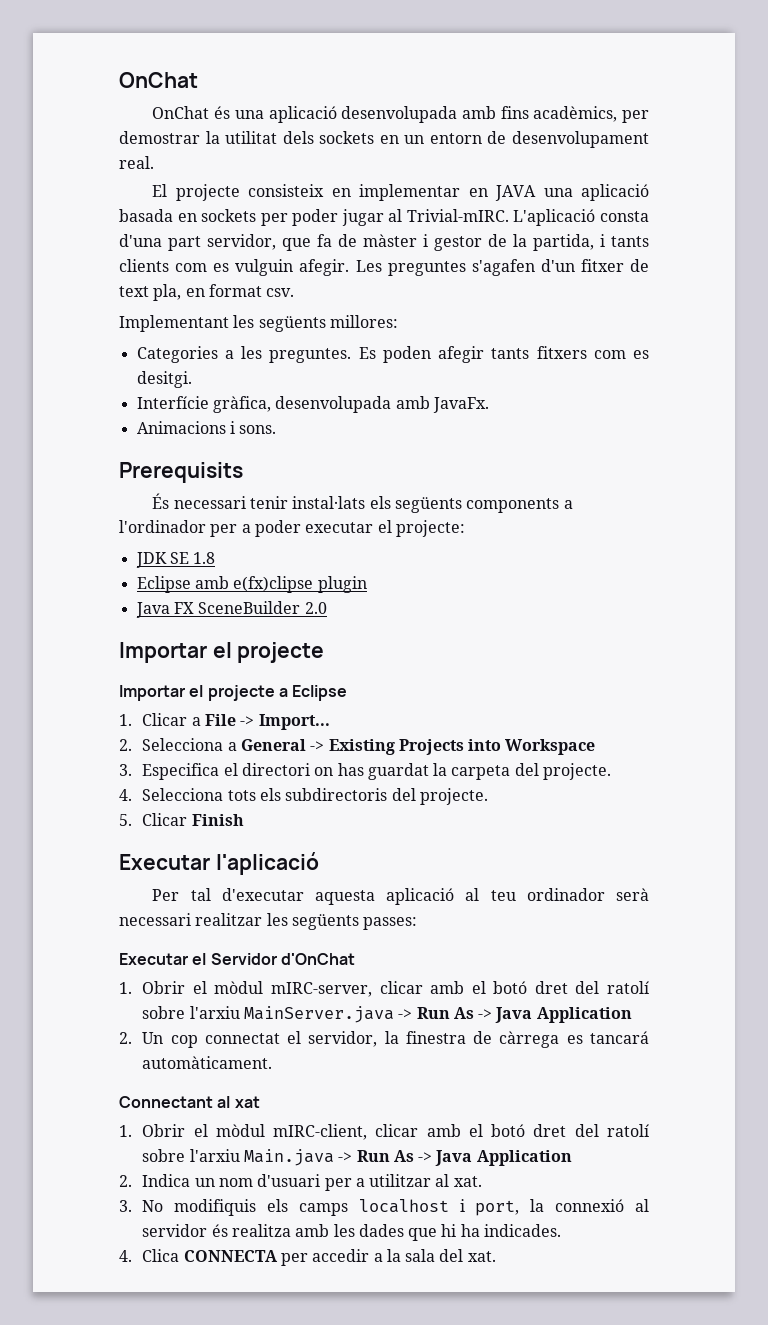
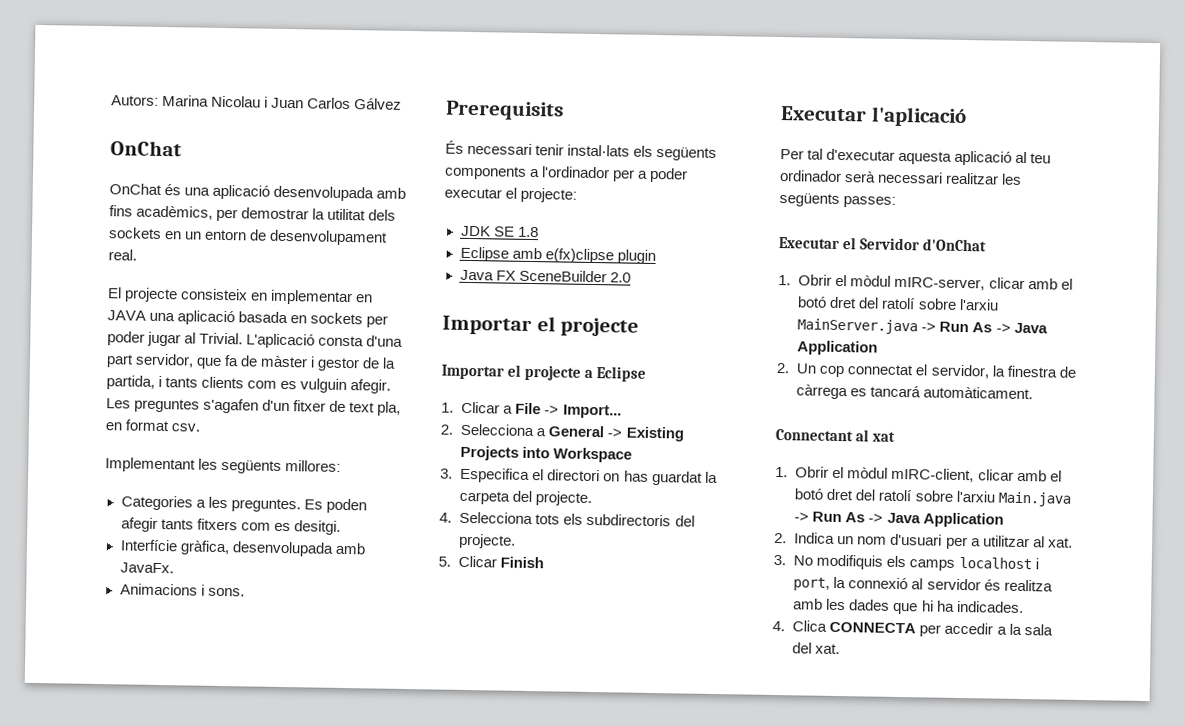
(119, 80) none -> [111,94,403,110] Autors: Marina Nicolau i Juan Carlos Gálvez //
[406,209,509,222] Trivial-mIRC. -> [199,332,244,345] Trivial.

